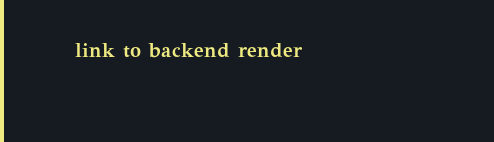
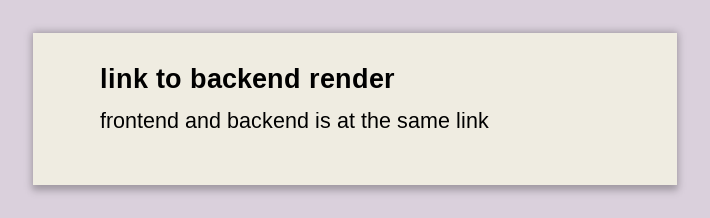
(303, 50) none -> [100,112,489,128] // frontend and backend is at the same link

